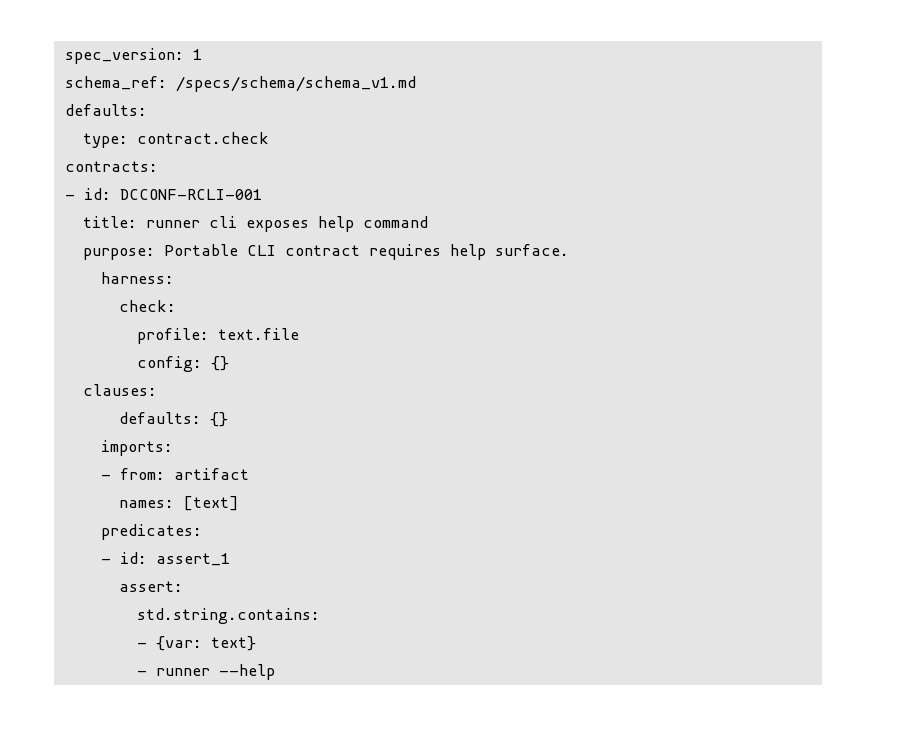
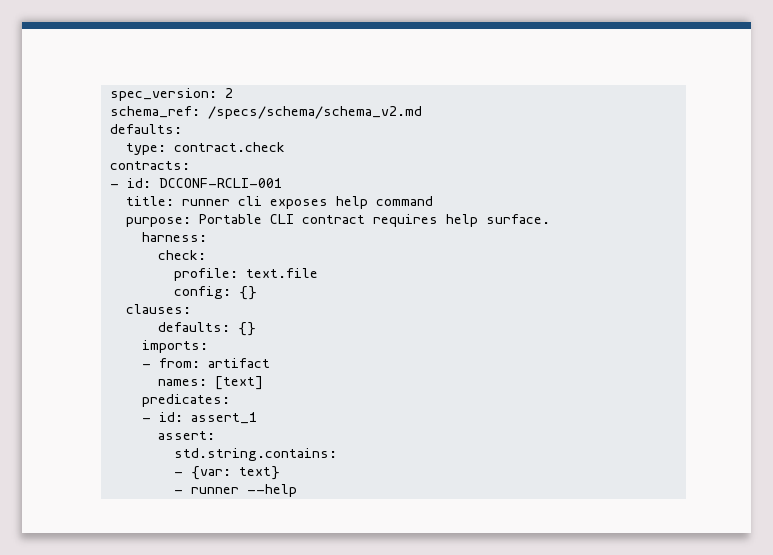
[192,49,202,60] 1 -> [224,88,233,98] 2
[175,76,416,92] /specs/schema/schema_v1.md -> [207,106,422,119] /specs/schema/schema_v2.md

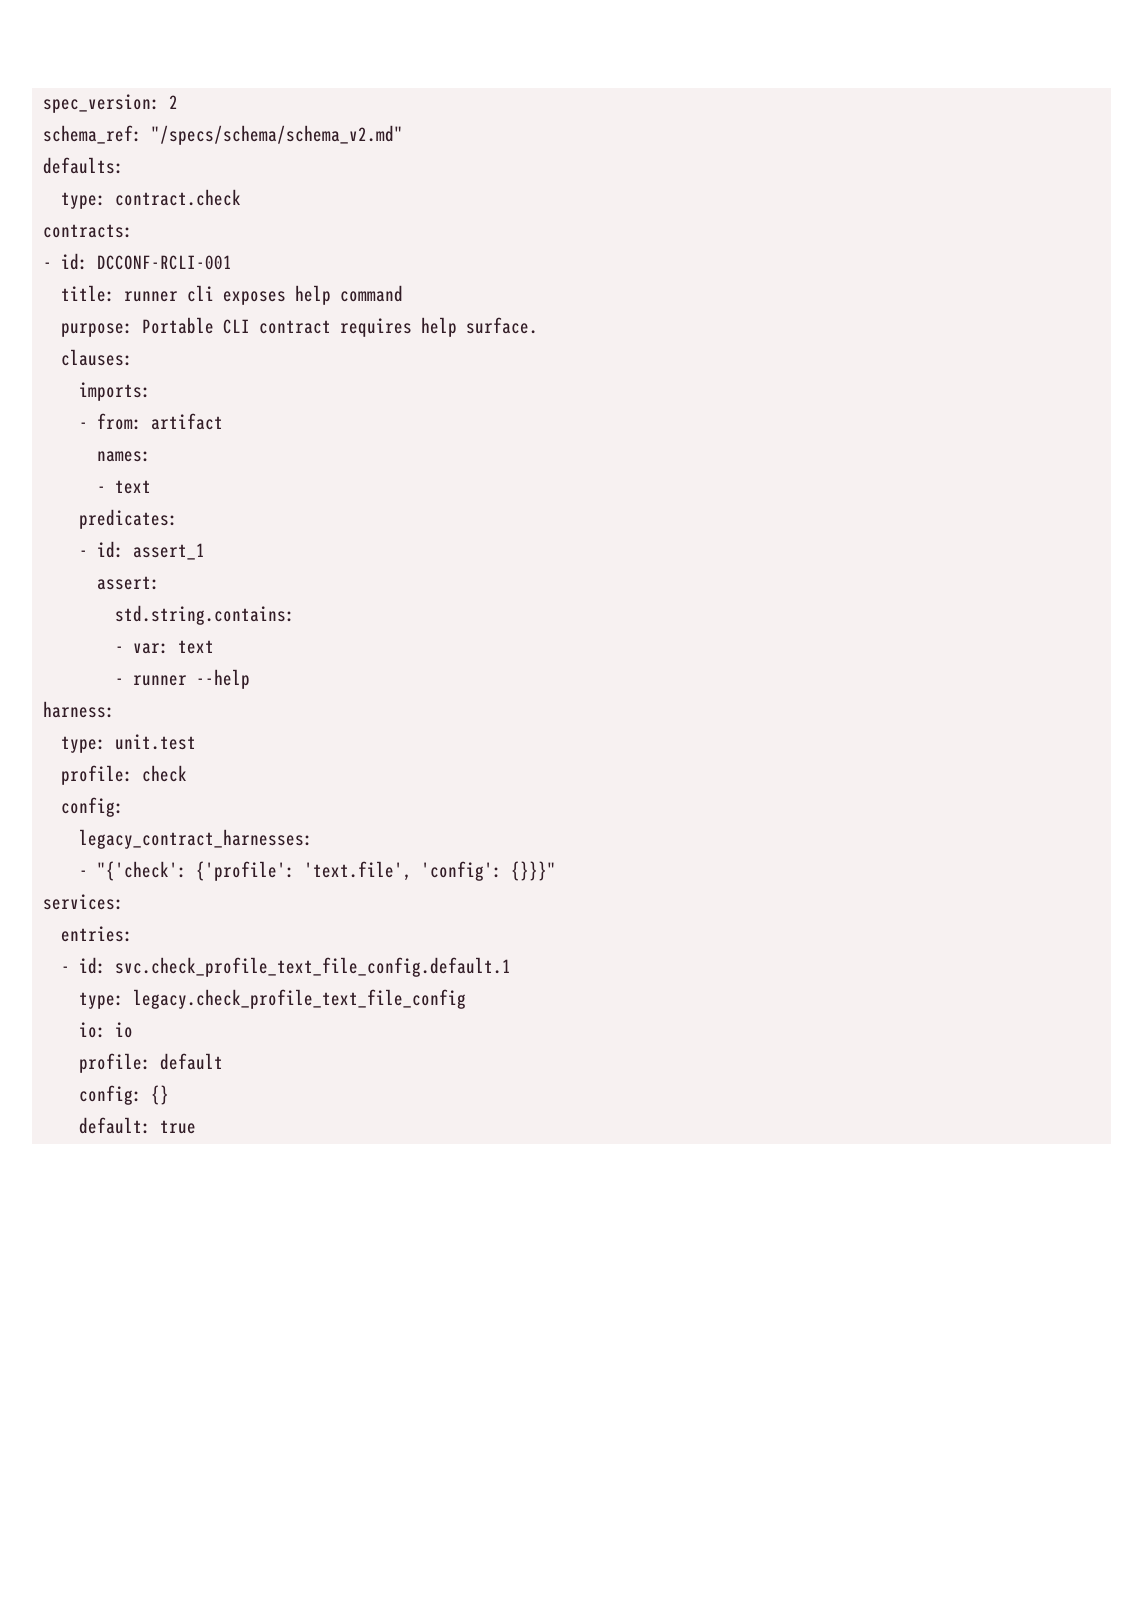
[207,106,422,119] /specs/schema/schema_v2.md -> [150,125,403,145] "/specs/schema/schema_v2.md"
[141,232,207,242] [157,250,206,260] [173,268,318,281] [173,286,257,300] // harness: // check: // profile: text.file // config: {} -> (538, 325) none
[157,322,256,336] // defaults: {} -> (133, 357) none
[214,376,263,390] [text] -> [96,480,151,494] // - text
[190,466,280,480] {var: text} -> [132,640,214,654] var: text
(297, 490) none -> [42,701,115,718] [60,734,196,753] [60,765,187,785] [60,797,124,817] [78,829,313,849] [78,861,556,881] [42,894,124,910] [60,926,133,942] [60,957,511,977] [78,989,466,1009] [78,1022,133,1038] [78,1053,223,1073] [78,1085,169,1105] [78,1117,196,1134] // harness: // type: unit.test // profile: check // config: // legacy_contract_harnesses: // - "{'check': {'profile': 'text.file', 'config': {}}}" // services: // entries: // - id: svc.check_profile_text_file_config.default.1 // type: legacy.check_profile_text_file_config // io: io // profile: default // config: {} // default: true

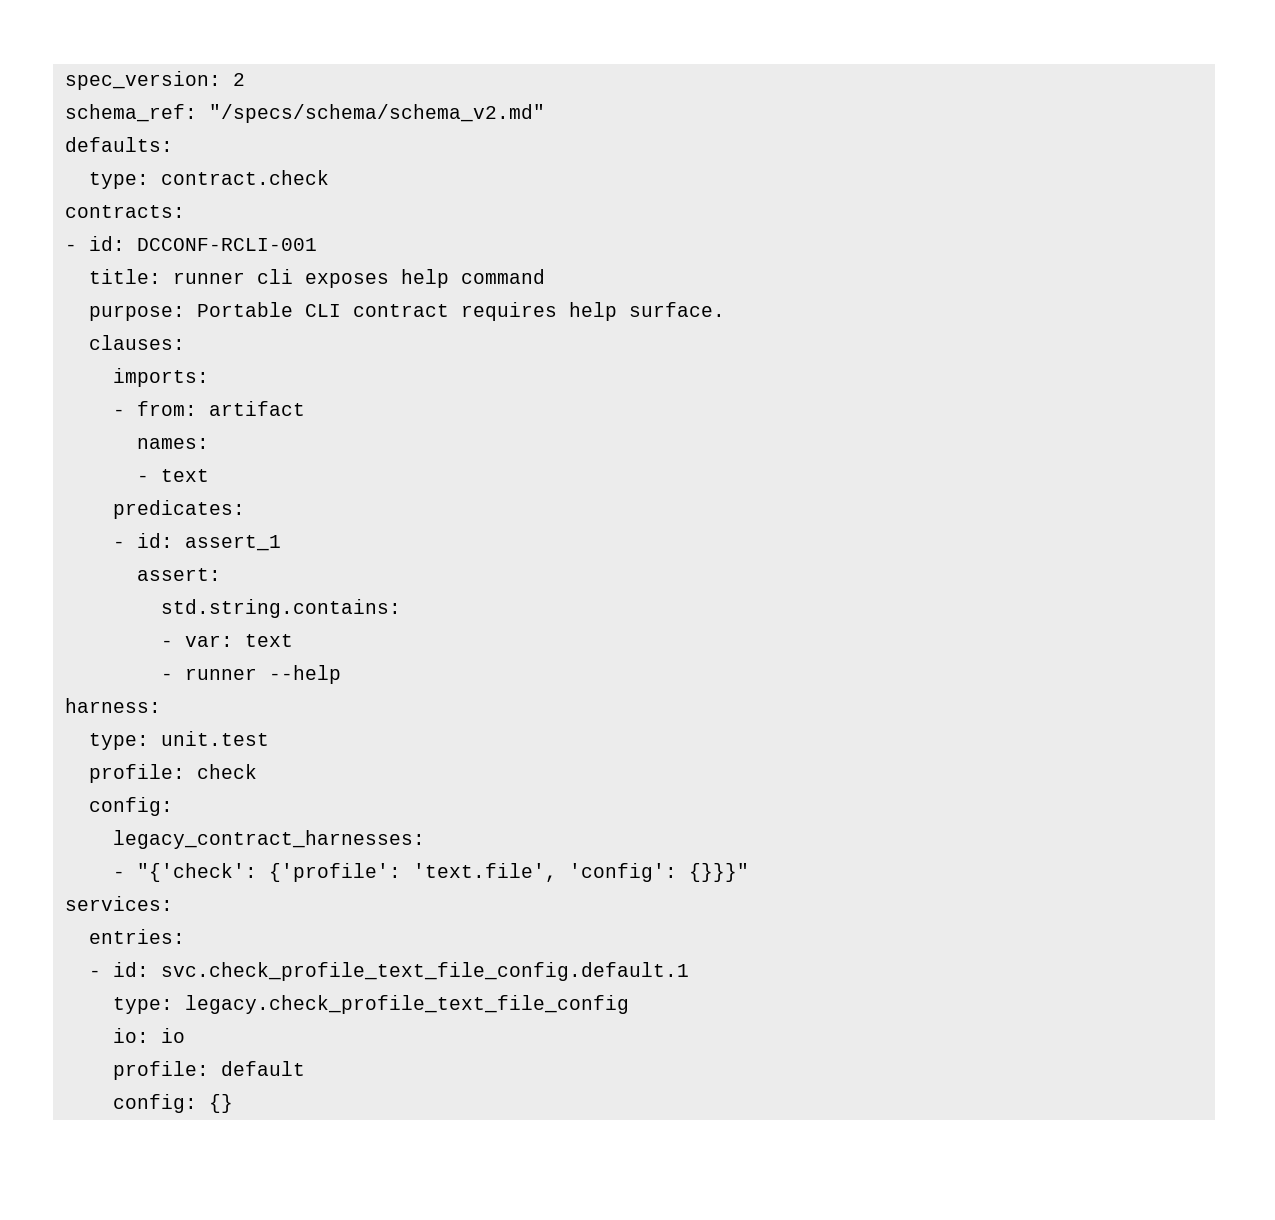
[78,1117,196,1134] // default: true -> (233, 1103) none

